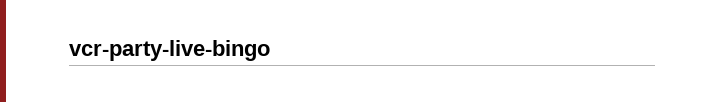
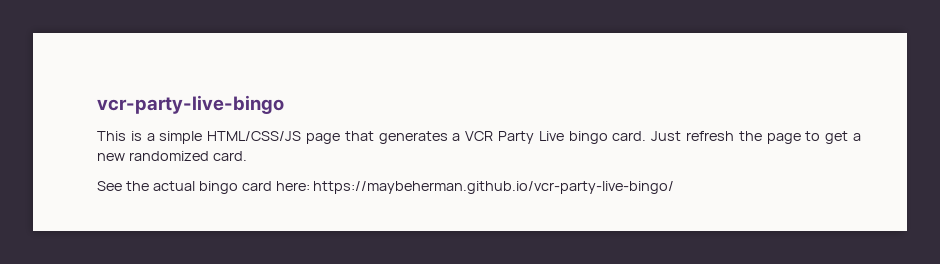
(270, 50) none -> [97,131,861,144] [97,151,247,161] [97,181,675,194] // This is a simple HTML/CSS/JS page that generates a VCR Party Live bingo card. Just refresh the page to get a new randomized card. // See the actual bingo card here: https://maybeherman.github.io/vcr-party-live-bingo/

